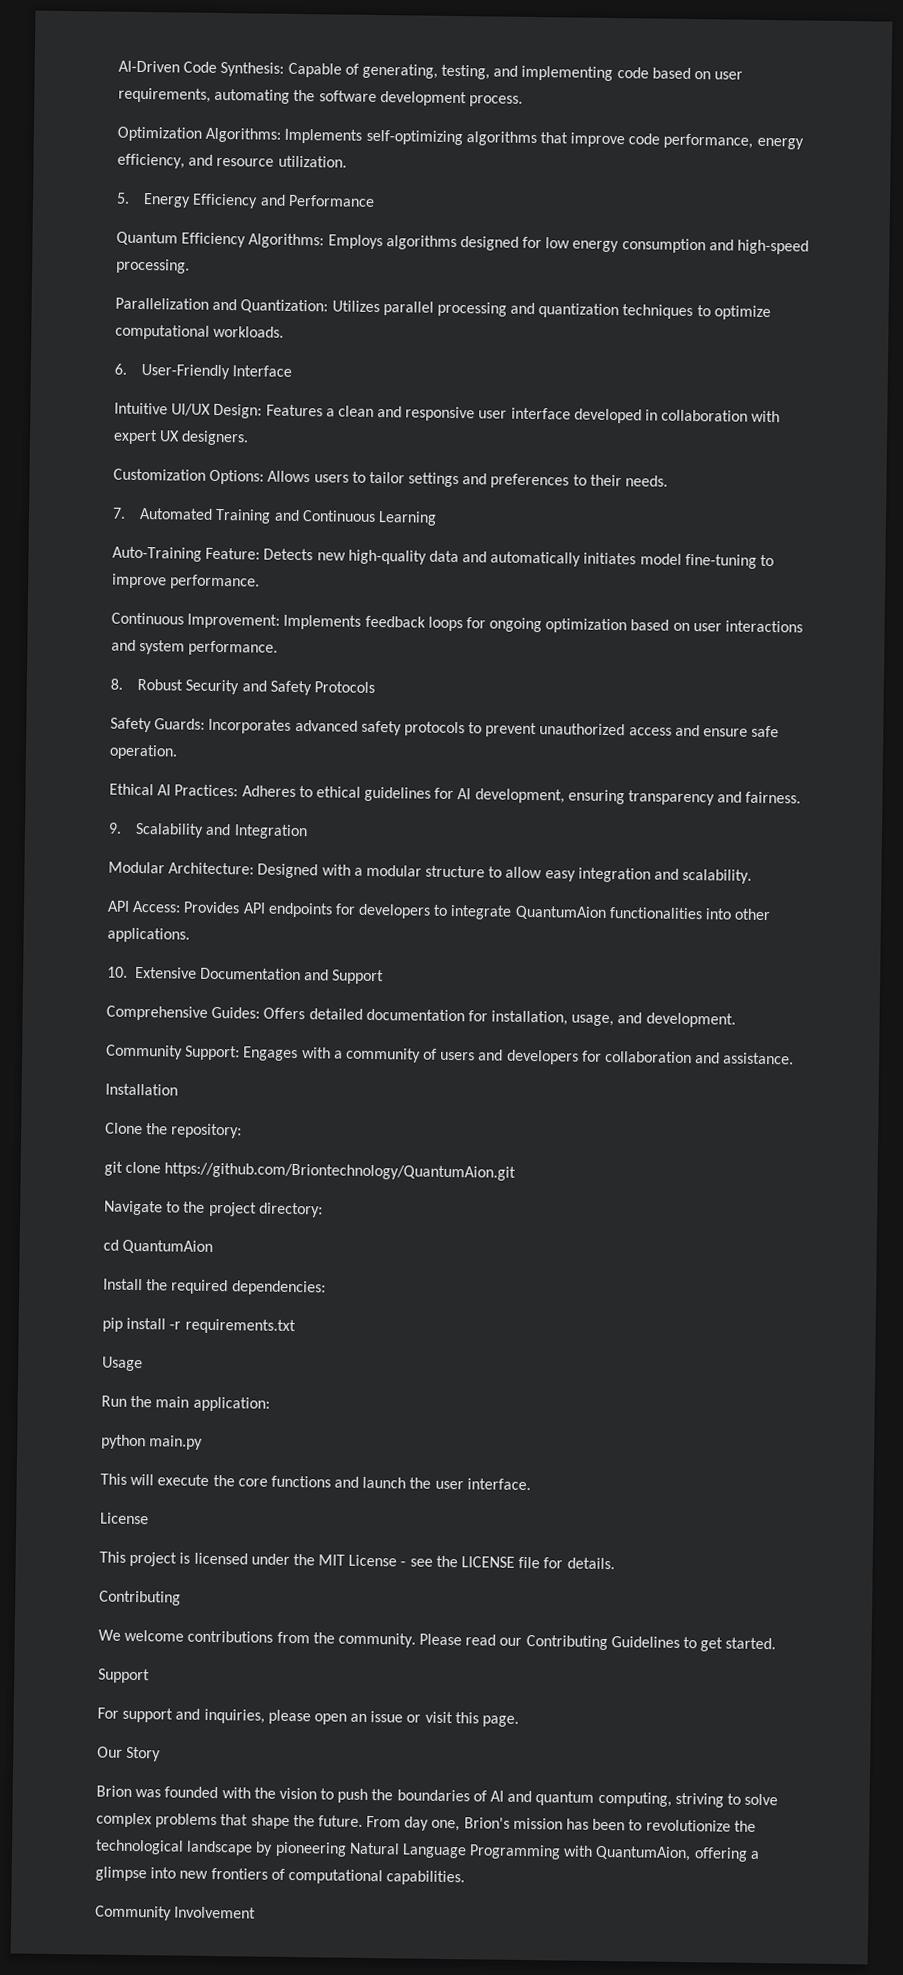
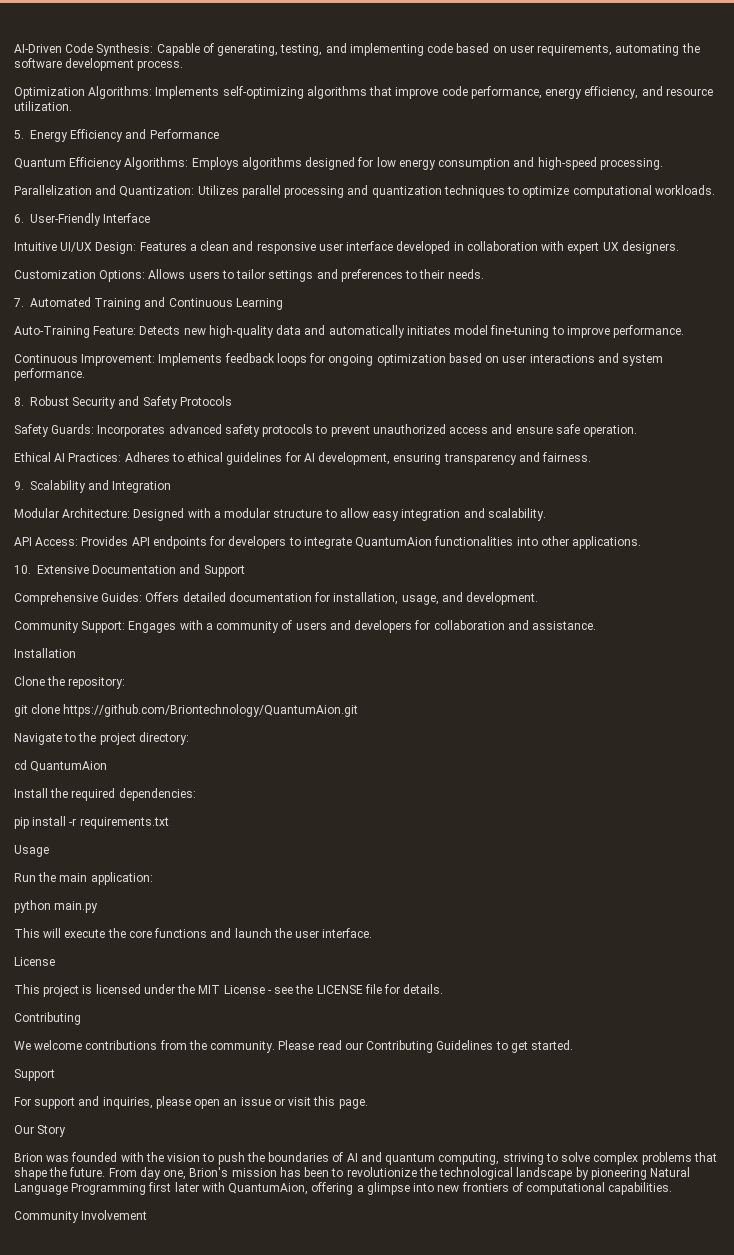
(562, 1852) none -> [148,1182,199,1192] first later

